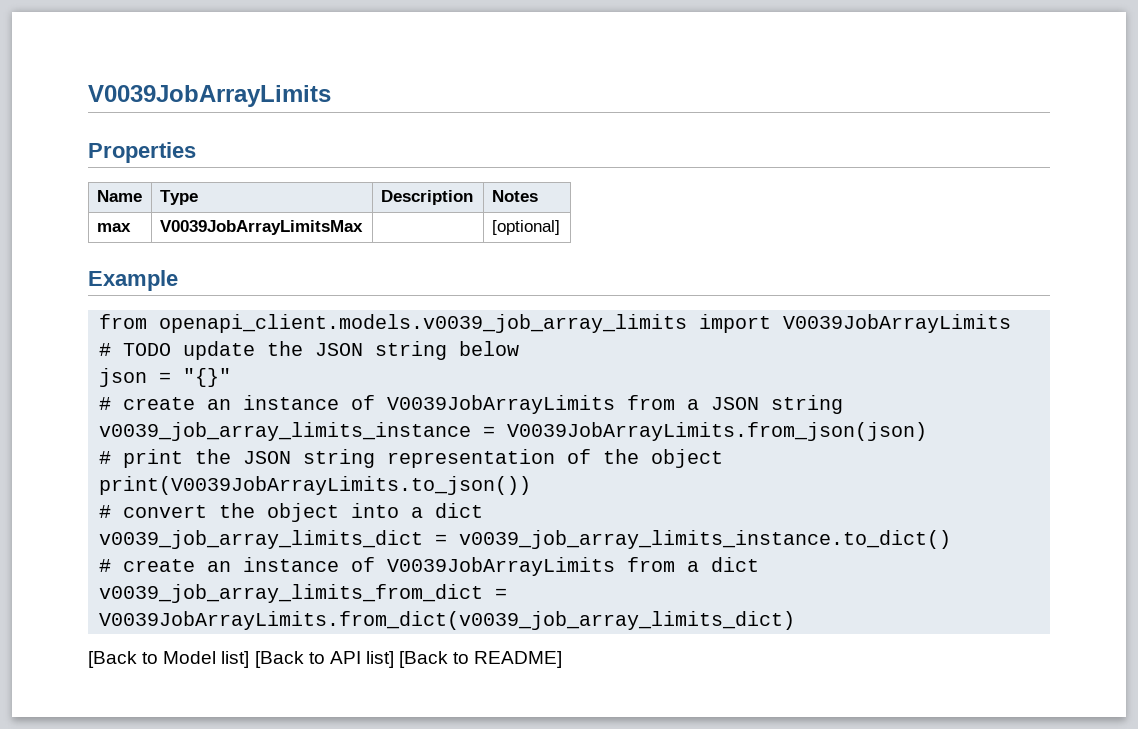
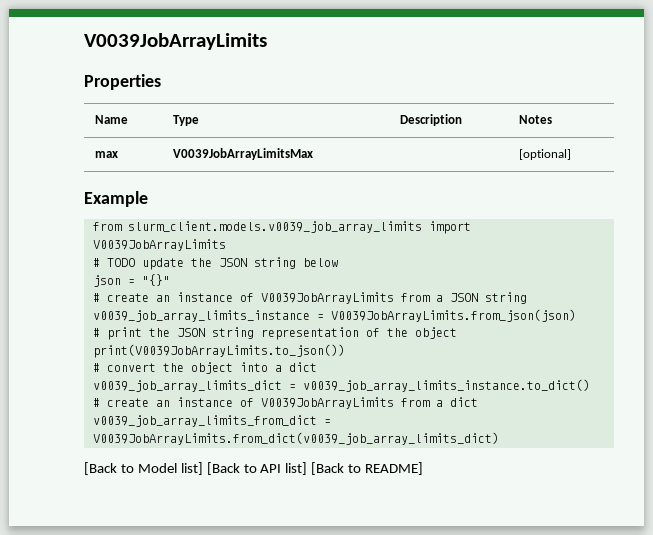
[159,314,688,333] openapi_client.models.v0039_job_array_limits -> [127,221,422,233] slurm_client.models.v0039_job_array_limits

